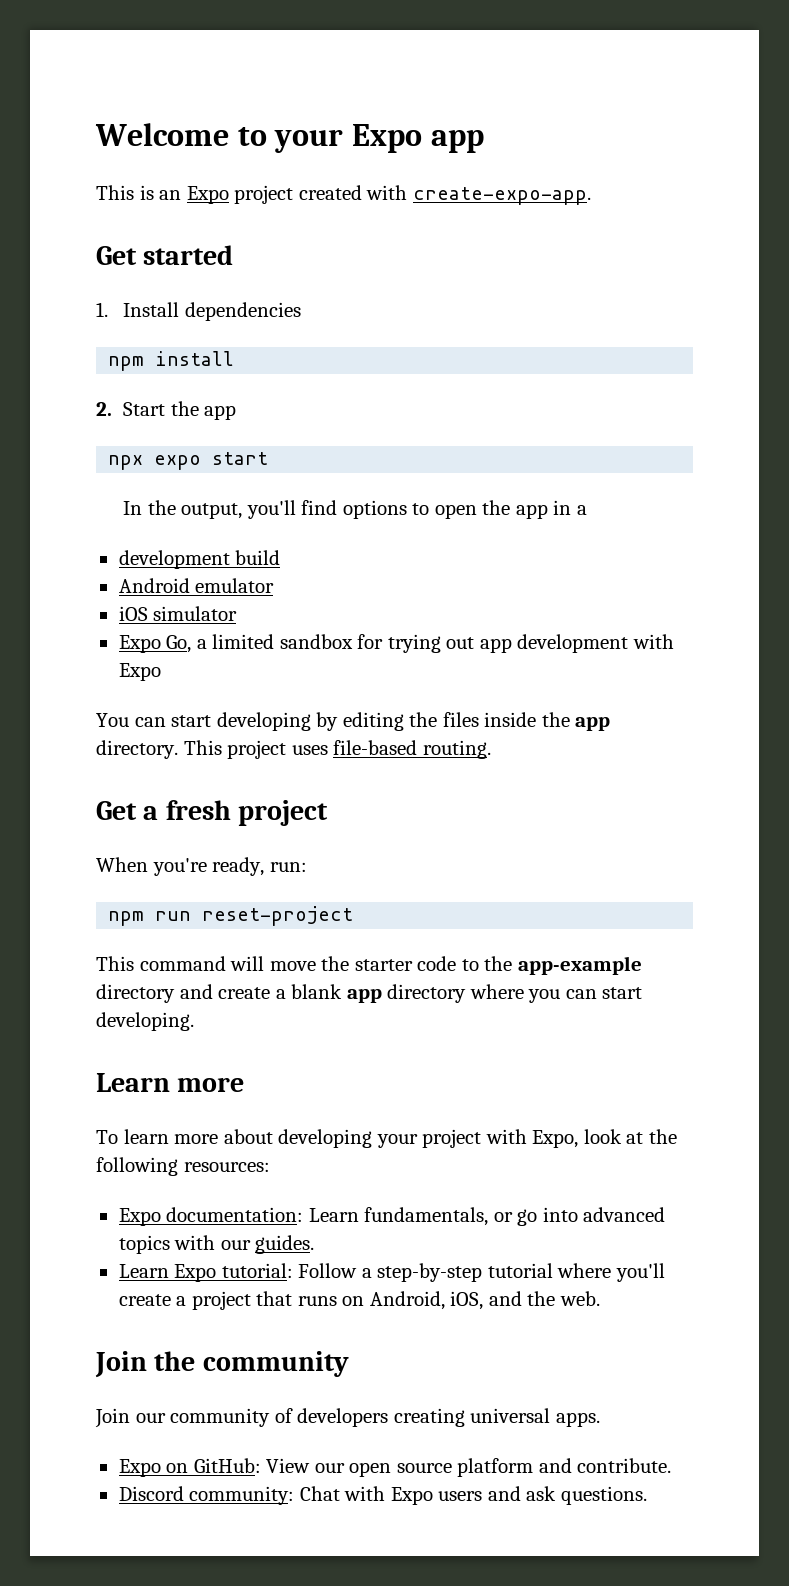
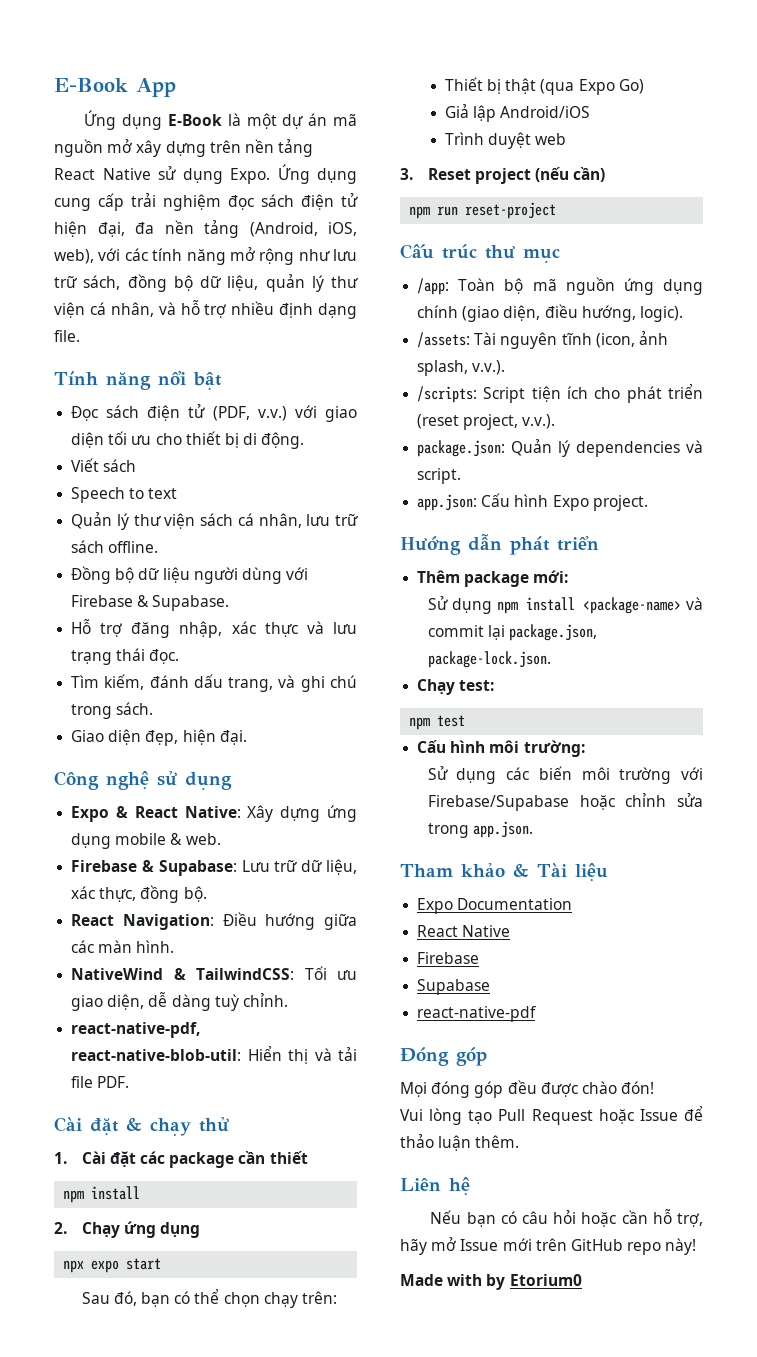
[95,123,484,153] [96,185,591,205] [96,245,234,265] [96,302,301,321] Welcome to your Expo app // This is an Expo project created with create-expo-app. // Get started // 1. Install dependencies -> [54,78,176,97] [84,110,357,130] [54,139,314,157] [54,164,357,184] [54,193,358,211] [54,220,357,238] [54,247,357,265] [54,274,358,292] [54,300,357,319] [54,330,80,342] [54,371,222,390] [71,404,357,422] [71,431,305,449] [71,458,137,472] [71,487,178,503] [71,512,358,530] [71,540,159,553] [71,566,309,584] [71,595,230,611] [71,619,357,638] [71,648,180,665] [71,674,357,692] [71,702,154,719] [71,729,247,746] [54,771,232,790] [71,805,357,822] [71,833,221,849] [71,859,357,876] [71,885,207,903] [71,912,357,930] [71,940,175,953] [71,966,357,980] [71,992,288,1011] [71,1022,201,1038] [71,1046,357,1064] [71,1076,130,1088] [54,1117,229,1136] [54,1151,308,1168] E-Book App // Ứng dụng E-Book là một dự án mã nguồn mở xây dựng trên nền tảng React Native sử dụng Expo. Ứng dụng cung cấp trải nghiệm đọc sách điện tử hiện đại, đa nền tảng (Android, iOS, web), với các tính năng mở rộng như lưu trữ sách, đồng bộ dữ liệu, quản lý thư viện cá nhân, và hỗ trợ nhiều định dạng file. // Tính năng nổi bật // Đọc sách điện tử (PDF, v.v.) với giao diện tối ưu cho thiết bị di động. // Viết sách // Speech to text // Quản lý thư viện sách cá nhân, lưu trữ sách offline. // Đồng bộ dữ liệu người dùng với Firebase & Supabase. // Hỗ trợ đăng nhập, xác thực và lưu trạng thái đọc. // Tìm kiếm, đánh dấu trang, và ghi chú trong sách. // Giao diện đẹp, hiện đại. // Công nghệ sử dụng // Expo & React Native: Xây dựng ứng dụng mobile & web. // Firebase & Supabase: Lưu trữ dữ liệu, xác thực, đồng bộ. // React Navigation: Điều hướng giữa các màn hình. // NativeWind & TailwindCSS: Tối ưu giao diện, dễ dàng tuỳ chỉnh. // react-native-pdf, react-native-blob-util: Hiển thị và tải file PDF. // Cài đặt & chạy thử // 1. Cài đặt các package cần thiết
[123,401,237,420] Start the app -> [81,1221,201,1238] Chạy ứng dụng
[123,500,588,519] [118,550,281,569] [118,578,275,593] [118,606,238,621] [118,634,674,653] [118,663,161,681] [96,712,611,731] [96,740,491,759] [96,800,329,826] [96,857,307,876] [108,906,354,926] [96,956,642,975] [96,984,643,1003] [96,1012,194,1031] [96,1073,245,1092] [96,1129,677,1148] [96,1157,270,1176] [118,1207,666,1226] [118,1235,315,1254] [118,1263,665,1282] [118,1291,600,1310] [95,1351,349,1378] [95,1408,600,1428] [118,1458,672,1477] [118,1486,647,1505] In the output, you'll find options to open the app in a // development build // Android emulator // iOS simulator // Expo Go, a limited sandbox for trying out app development with Expo // You can start developing by editing the files inside the app directory. This project uses file-based routing. // Get a fresh project // When you're ready, run: // npm run reset-project // This command will move the starter code to the app-example directory and create a blank app directory where you can start developing. // Learn more // To learn more about developing your project with Expo, look at the following resources: // Expo documentation: Learn fundamentals, or go into advanced topics with our guides. // Learn Expo tutorial: Follow a step-by-step tutorial where you'll create a project that runs on Android, iOS, and the web. // Join the community // Join our community of developers creating universal apps. // Expo on GitHub: View our open source platform and contribute. // Discord community: Chat with Expo users and ask questions. -> [81,1289,338,1308] [444,77,644,95] [444,104,591,122] [444,132,567,149] [400,167,606,184] [409,202,557,219] [400,244,560,263] [417,277,703,295] [417,304,683,322] [417,331,668,349] [417,360,506,376] [417,384,703,403] [417,414,556,430] [417,439,703,457] [417,468,462,484] [417,493,648,511] [400,534,599,555] [417,570,569,587] [427,596,703,614] [427,624,598,641] [427,651,551,668] [417,679,495,695] [409,715,466,730] [417,740,585,757] [427,766,703,784] [427,793,703,811] [427,821,533,838] [400,863,608,882] [417,898,573,914] [417,925,511,937] [417,952,480,964] [417,979,491,995] [417,1006,537,1022] [400,1047,487,1066] [400,1080,655,1098] [400,1106,703,1125] [400,1134,520,1151] [400,1177,470,1196] [430,1209,703,1227] [400,1237,697,1255] [400,1274,582,1290] Sau đó, bạn có thể chọn chạy trên: // Thiết bị thật (qua Expo Go) // Giả lập Android/iOS // Trình duyệt web // 3. Reset project (nếu cần) // npm run reset-project // Cấu trúc thư mục // /app: Toàn bộ mã nguồn ứng dụng chính (giao diện, điều hướng, logic). // /assets: Tài nguyên tĩnh (icon, ảnh splash, v.v.). // /scripts: Script tiện ích cho phát triển (reset project, v.v.). // package.json: Quản lý dependencies và script. // app.json: Cấu hình Expo project. // Hướng dẫn phát triển // Thêm package mới: // Sử dụng npm install <package-name> và commit lại package.json, package-lock.json. // Chạy test: // npm test // Cấu hình môi trường: // Sử dụng các biến môi trường với Firebase/Supabase hoặc chỉnh sửa trong app.json. // Tham khảo & Tài liệu // Expo Documentation // React Native // Firebase // Supabase // react-native-pdf // Đóng góp // Mọi đóng góp đều được chào đón! // Vui lòng tạo Pull Request hoặc Issue để thảo luận thêm. // Liên hệ // Nếu bạn có câu hỏi hoặc cần hỗ trợ, hãy mở Issue mới trên GitHub repo này! // Made with by Etorium0

